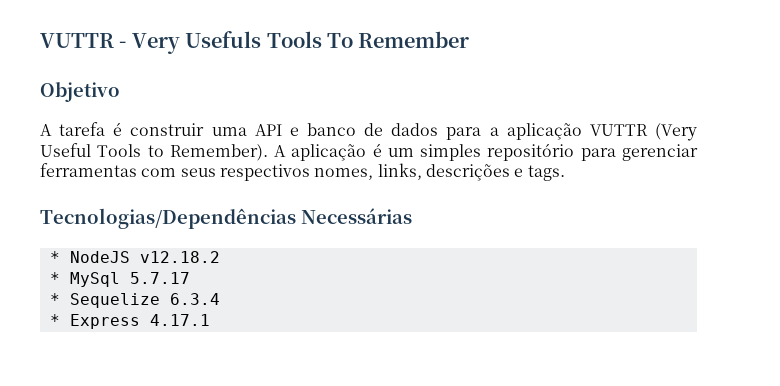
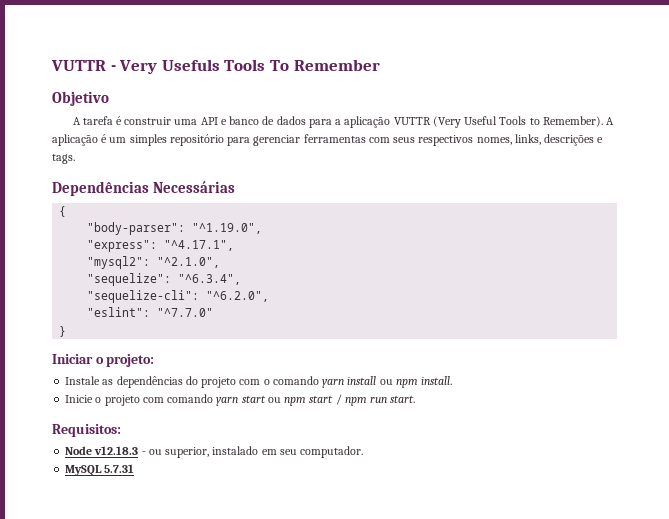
[40,208,296,229] Tecnologias/Dependências -> [52,181,149,196] Dependências
[49,251,220,263] [49,272,190,287] [49,293,220,308] [49,314,210,329] * NodeJS v12.18.2 // * MySql 5.7.17 // * Sequelize 6.3.4 // * Express 4.17.1 -> [59,206,67,217] [87,222,263,235] [87,240,235,252] [87,256,221,269] [87,273,242,286] [87,290,270,303] [87,307,214,317] [59,326,67,337] [52,354,155,367] [65,376,453,388] [65,394,416,406] [52,424,121,437] [65,446,364,458] [65,464,135,476] { // "body-parser": "^1.19.0", // "express": "^4.17.1", // "mysql2": "^2.1.0", // "sequelize": "^6.3.4", // "sequelize-cli": "^6.2.0", // "eslint": "^7.7.0" // } // Iniciar o projeto: // Instale as dependências do projeto com o comando yarn install ou npm install. // Inicie o projeto com comando yarn start ou npm start / npm run start. // Requisitos: // Node v12.18.3 - ou superior, instalado em seu computador. // MySQL 5.7.31

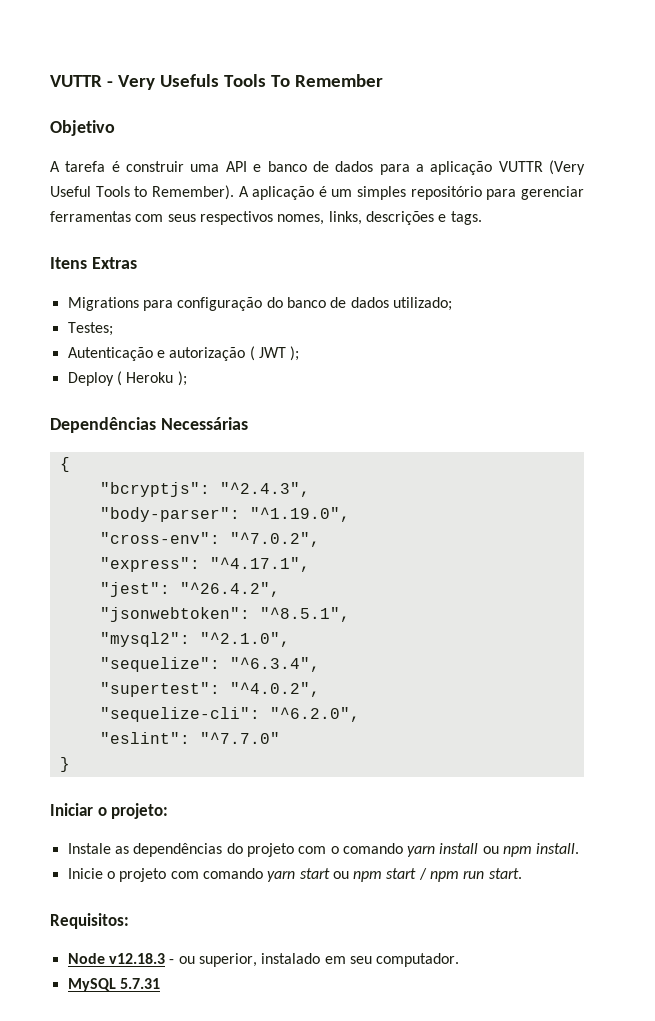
(75, 159) none -> [50,257,137,269] [67,297,452,311] [67,322,113,336] [67,346,300,361] [67,371,187,386] // Itens Extras // Migrations para configuração do banco de dados utilizado; // Testes; // Autenticação e autorização ( JWT ); // Deploy ( Heroku );
(67, 211) none -> [99,482,310,497] // "bcryptjs": "^2.4.3",
(263, 228) none -> [99,532,320,547] // "cross-env": "^7.0.2",
(235, 245) none -> [99,582,280,597] [99,607,350,622] // "jest": "^26.4.2", // "jsonwebtoken": "^8.5.1",
(242, 279) none -> [99,682,320,697] // "supertest": "^4.0.2",

